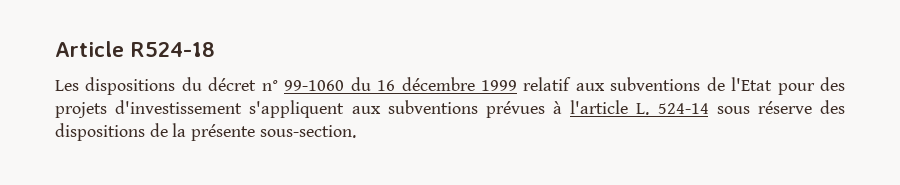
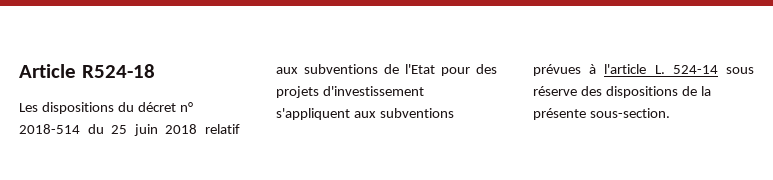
[284,77,517,91] 99-1060 du 16 décembre 1999 -> [19,124,198,136] 2018-514 du 25 juin 2018

